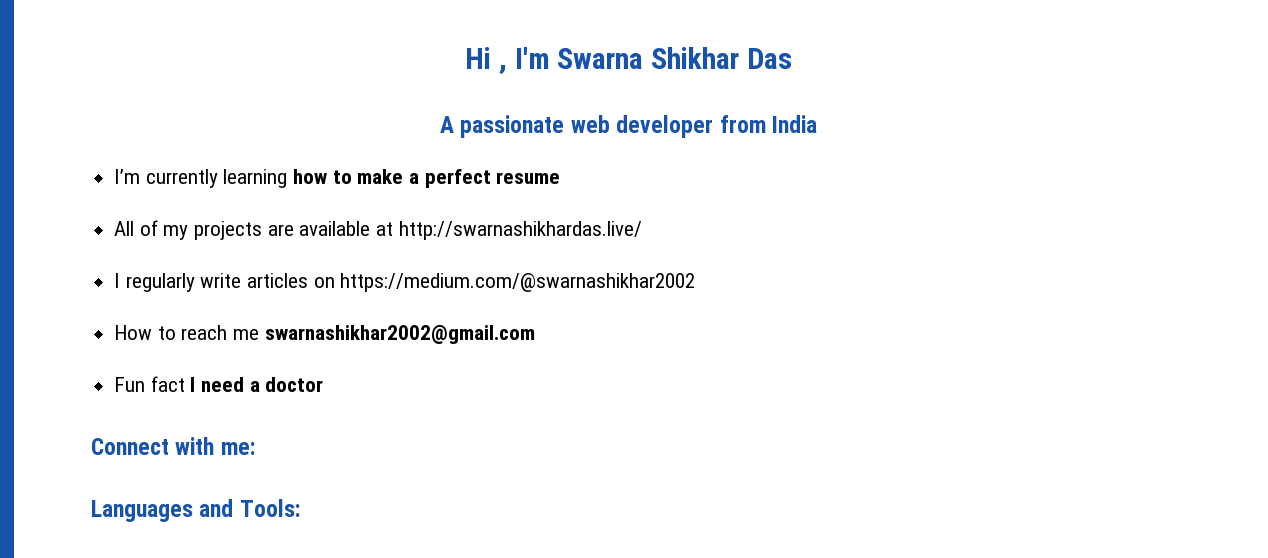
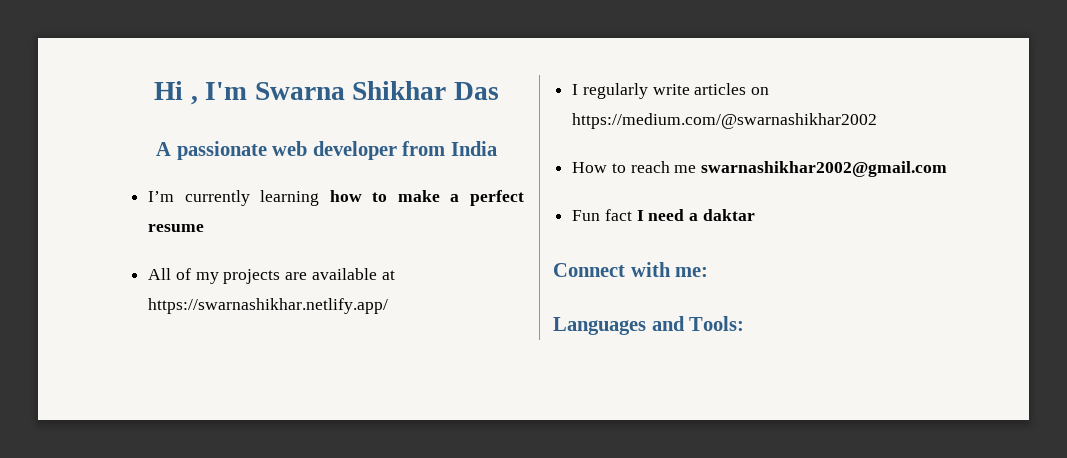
[398,221,642,240] http://swarnashikhardas.live/ -> [148,298,389,314] https://swarnashikhar.netlify.app/
[265,377,324,392] doctor -> [702,209,755,221] daktar

